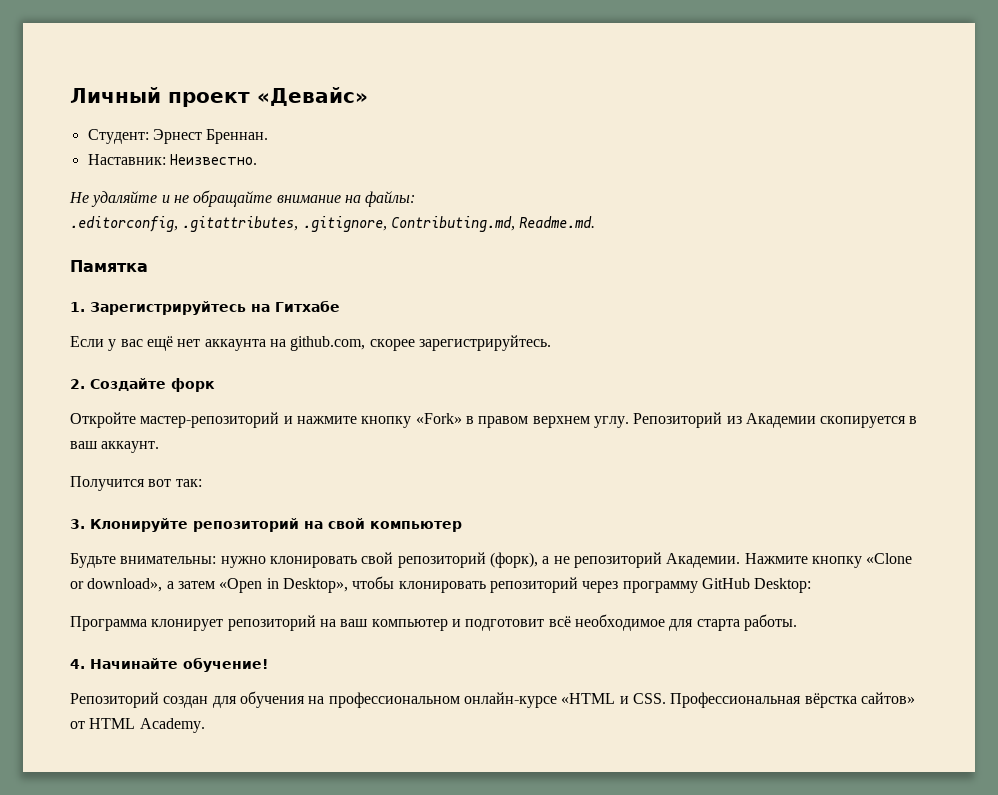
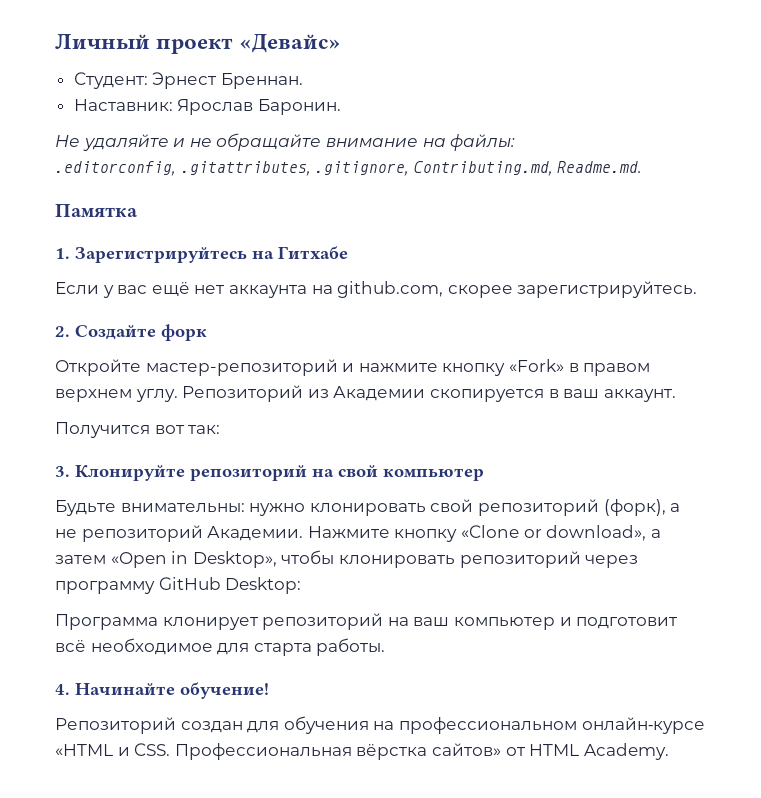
[169,154,257,165] Неизвестно. -> [177,99,341,115] Ярослав Баронин.

